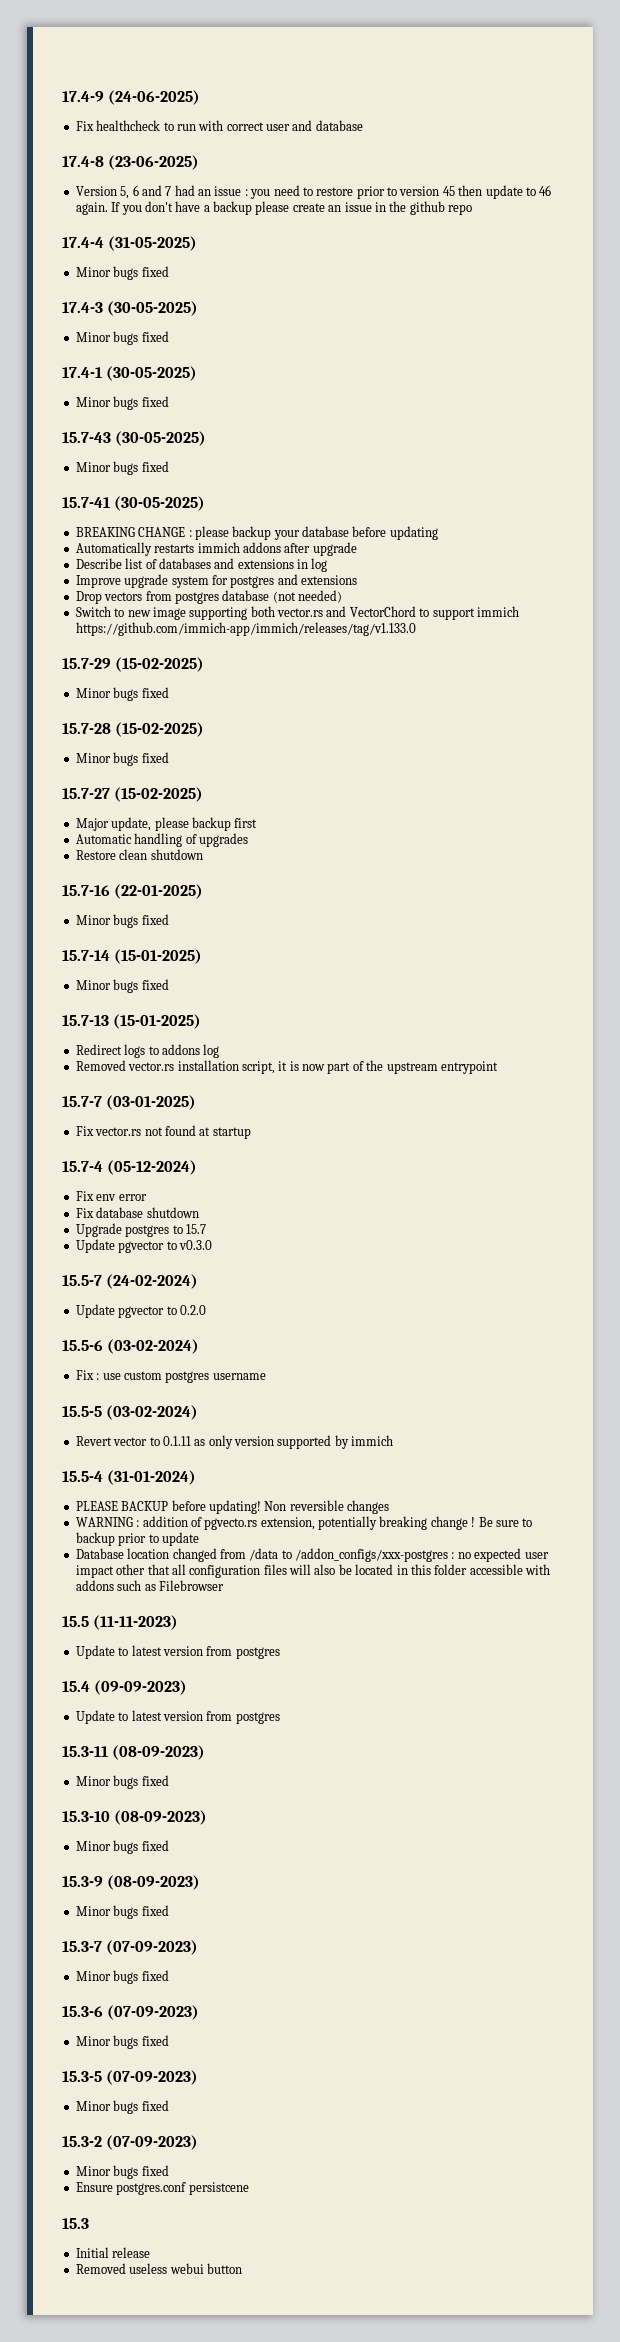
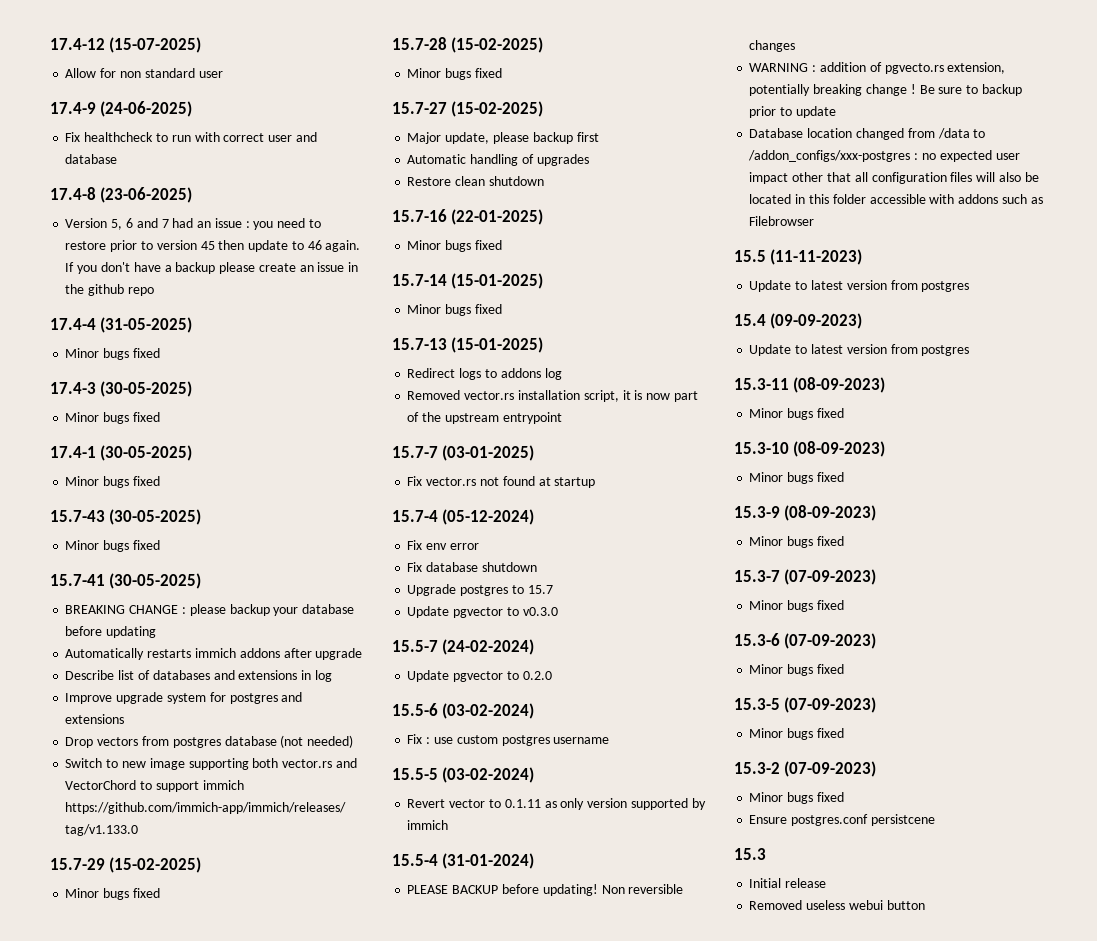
(62, 96) none -> [50,37,202,53] [65,68,223,78] 17.4-12 (15-07-2025) // Allow for non standard user //

